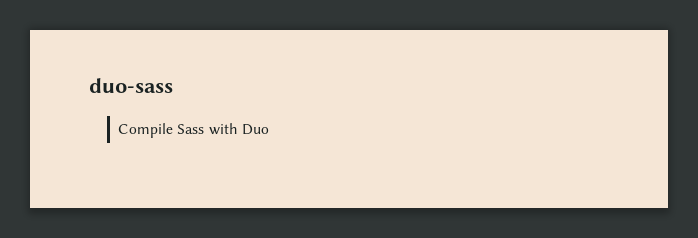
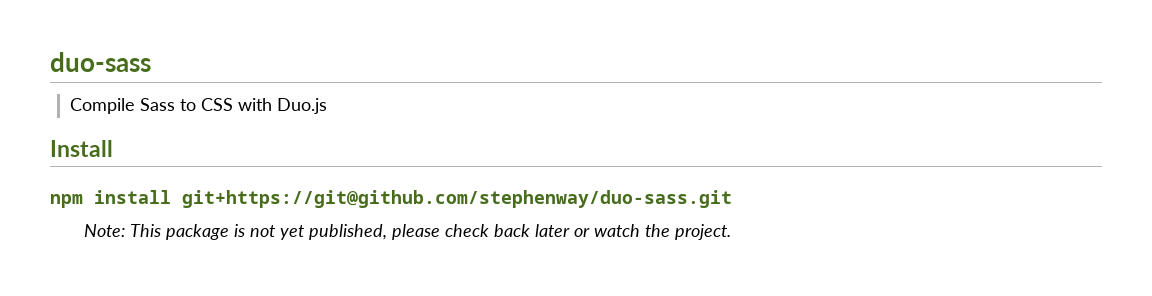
[208,123,269,135] with Duo -> [179,98,327,114] [50,140,113,157] [50,190,732,208] [83,224,731,240] to CSS with Duo.js // Install // npm install git+https://git@github.com/stephenway/duo-sass.git // Note: This package is not yet published, please check back later or watch the project.

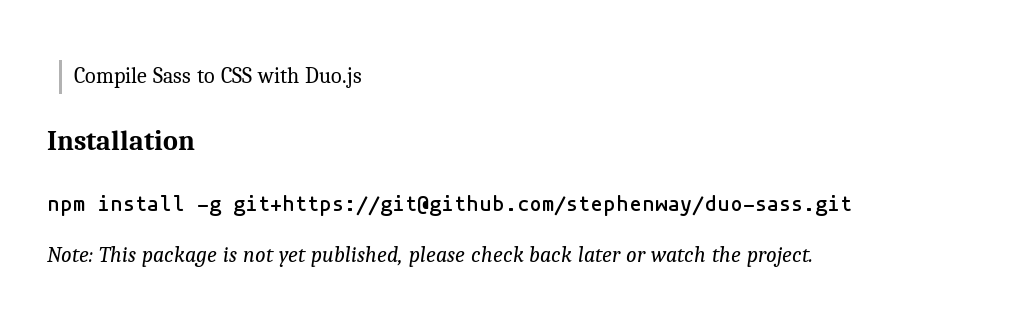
[50,52,151,72] duo-sass // -> (74, 77) none
[50,140,113,157] Install -> [47,130,195,150] Installation
(171, 197) none -> [197,200,222,216] -g

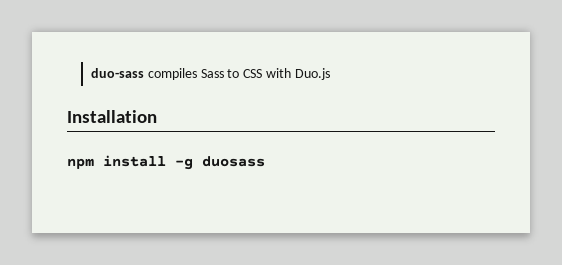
[74,67,148,88] Compile -> [90,68,197,80] duo-sass compiles
[233,195,852,216] [47,246,814,267] git+https://git@github.com/stephenway/duo-sass.git // Note: This package is not yet published, please check back later or watch the project. -> [202,156,265,167] duosass

